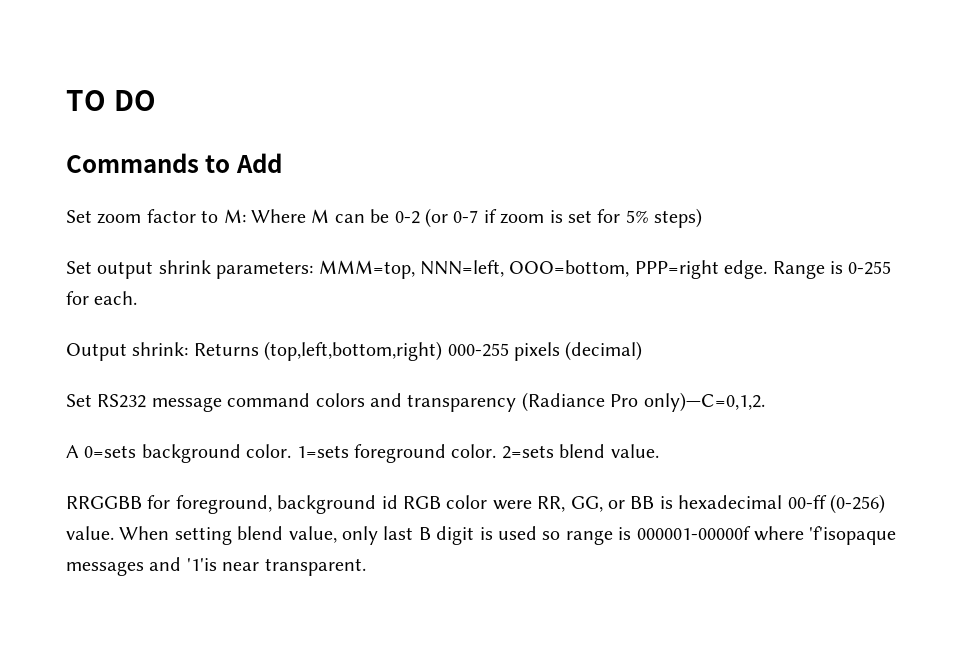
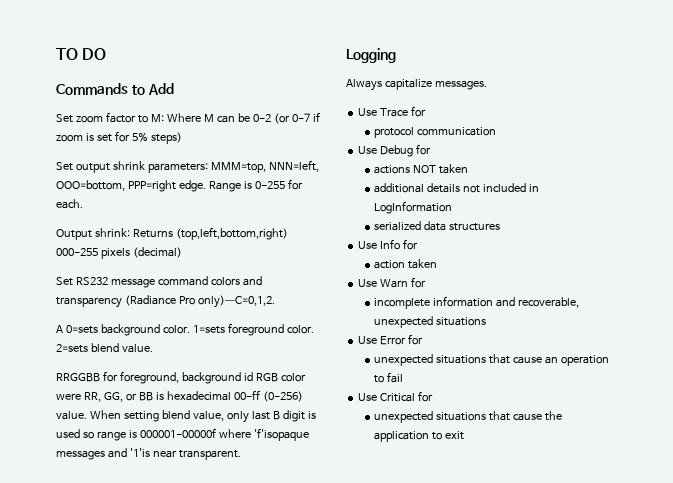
(366, 567) none -> [346,48,396,63] [346,79,487,91] [358,106,427,117] [374,127,497,138] [358,144,432,157] [374,164,469,174] [374,183,540,193] [374,201,453,214] [374,221,501,231] [358,239,419,250] [374,259,438,269] [358,277,427,288] [374,296,580,309] [374,316,487,328] [358,334,424,345] [374,354,610,366] [374,372,404,383] [358,391,434,402] [374,411,563,423] [374,431,465,442] // Logging // Always capitalize messages. // Use Trace for // protocol communication // Use Debug for // actions NOT taken // additional details not included in LogInformation // serialized data structures // Use Info for // action taken // Use Warn for // incomplete information and recoverable, unexpected situations // Use Error for // unexpected situations that cause an operation to fail // Use Critical for // unexpected situations that cause the application to exit

